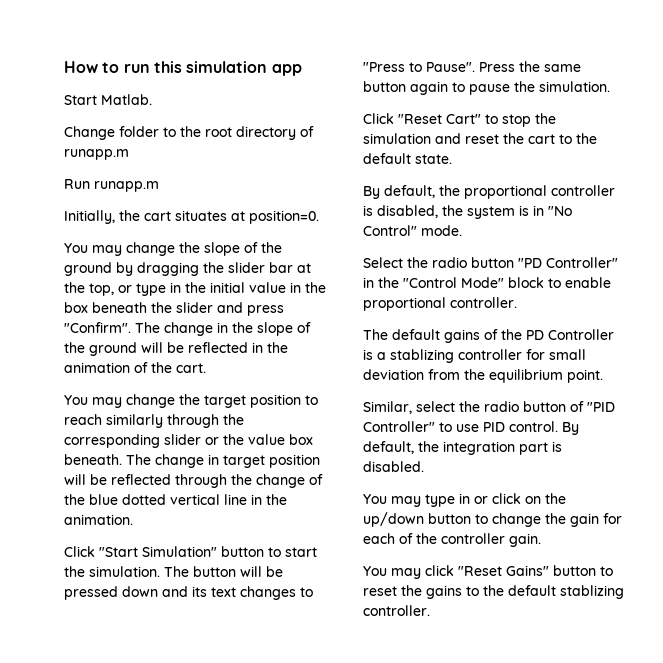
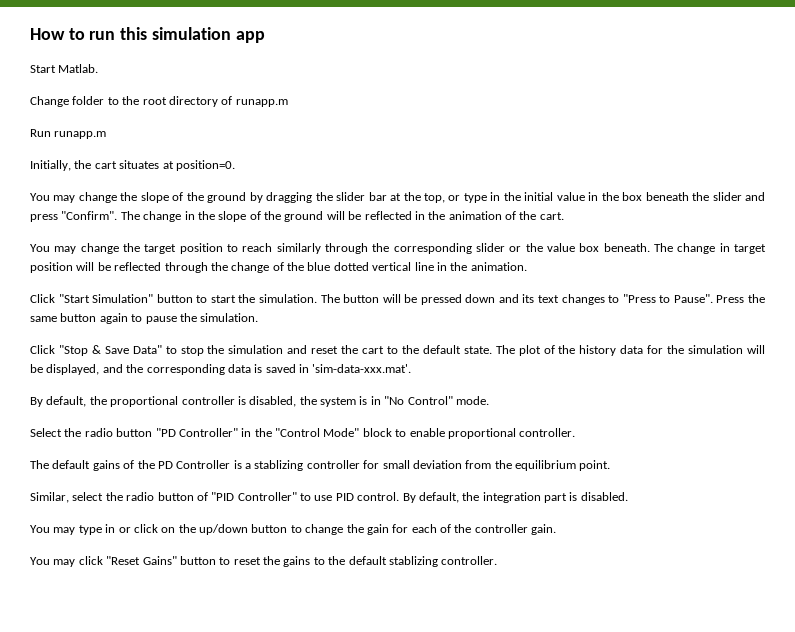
[398,114,481,124] "Reset Cart" -> [58,345,162,356] "Stop & Save Data"
(452, 159) none -> [495,345,765,356] [30,364,412,375] The plot of the history data for the simulation will be displayed, and the corresponding data is saved in 'sim-data-xxx.mat'.

